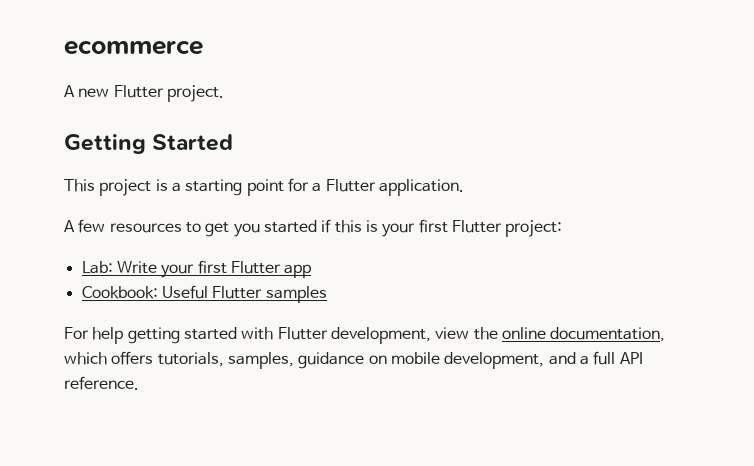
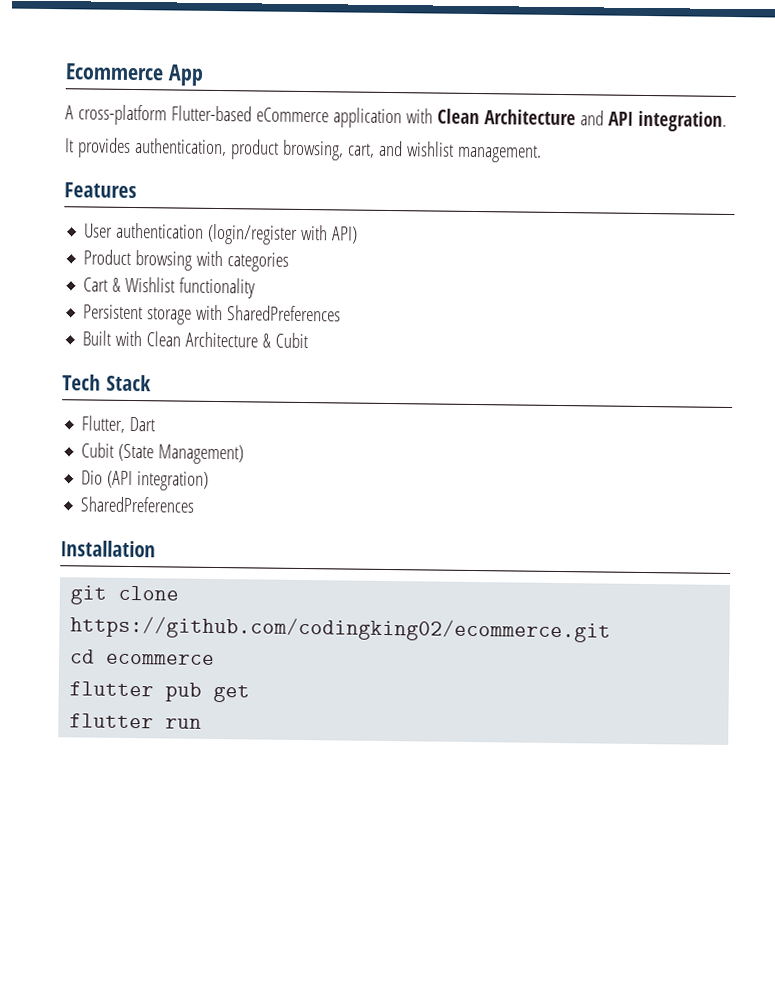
[64,40,203,55] [64,85,224,102] [64,134,234,154] [64,178,464,196] [64,219,563,237] [81,260,312,278] [81,285,327,303] [64,327,666,344] [64,351,643,369] [64,376,139,390] ecommerce // A new Flutter project. // Getting Started // This project is a starting point for a Flutter application. // A few resources to get you started if this is your first Flutter project: // Lab: Write your first Flutter app // Cookbook: Useful Flutter samples // For help getting started with Flutter development, view the online documentation, which offers tutorials, samples, guidance on mobile development, and a full API reference. -> [65,63,204,86] [65,104,727,132] [65,137,542,163] [64,182,137,199] [84,222,359,245] [83,249,290,272] [83,276,256,299] [83,304,342,325] [82,330,309,349] [62,374,151,392] [81,415,156,433] [81,442,245,465] [81,470,210,491] [80,496,195,513] [60,540,156,558] [70,585,180,605] [70,615,612,643] [70,649,216,665] [69,681,251,703] [69,713,203,729] Ecommerce App // A cross-platform Flutter-based eCommerce application with Clean Architecture and API integration. // It provides authentication, product browsing, cart, and wishlist management. // Features // User authentication (login/register with API) // Product browsing with categories // Cart & Wishlist functionality // Persistent storage with SharedPreferences // Built with Clean Architecture & Cubit // Tech Stack // Flutter, Dart // Cubit (State Management) // Dio (API integration) // SharedPreferences // Installation // git clone https://github.com/codingking02/ecommerce.git // cd ecommerce // flutter pub get // flutter run

